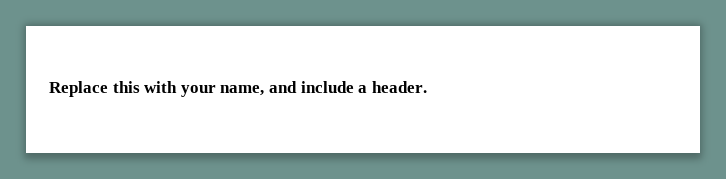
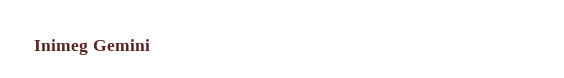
[49,81,427,97] Replace this with your name, and include a header. -> [34,39,150,55] Inimeg Gemini

